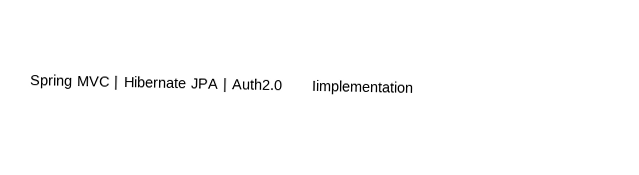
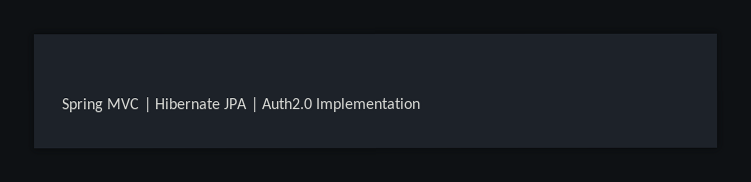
[311,79,414,96] Iimplementation -> [316,97,422,113] Implementation

